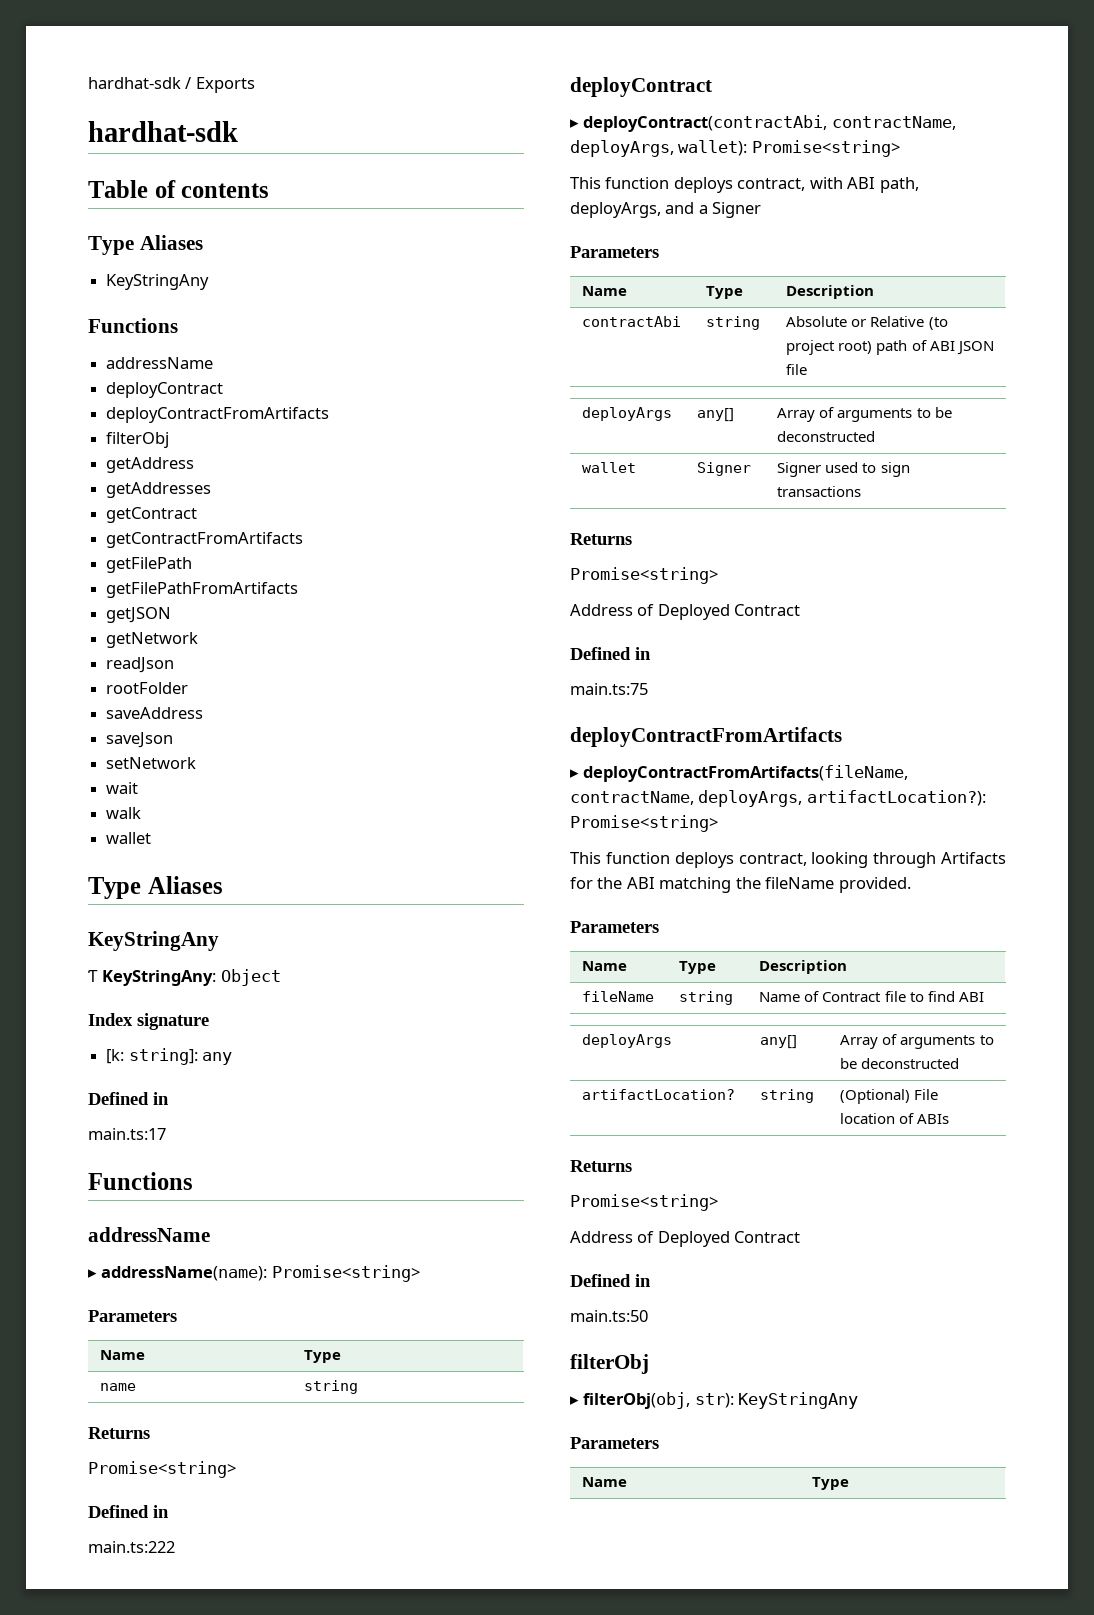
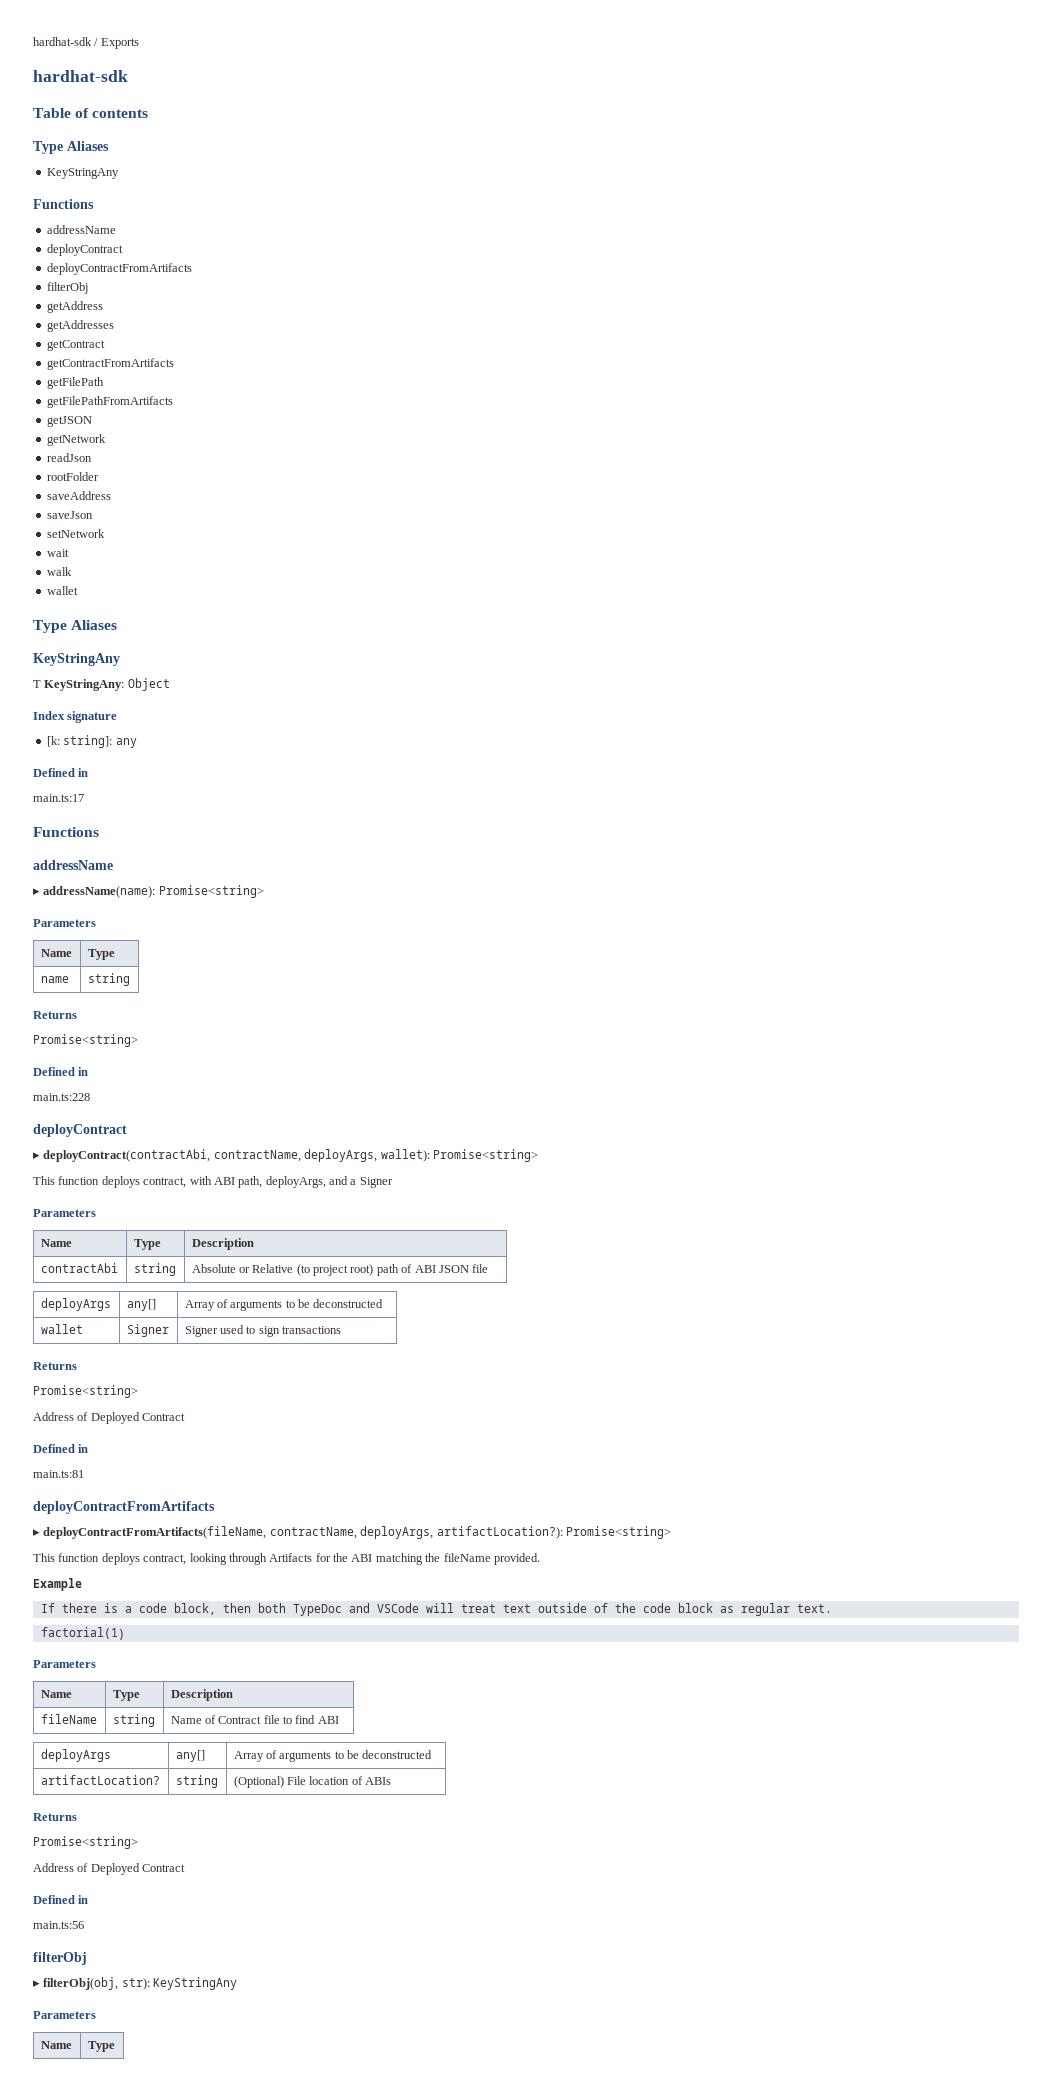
[88,1541,175,1553] main.ts:222 -> [33,1093,90,1101] main.ts:228
[570,683,648,695] main.ts:75 -> [33,1470,84,1478] main.ts:81
(911, 885) none -> [33,1578,82,1591] [40,1603,832,1616] [40,1627,125,1640] // Example // If there is a code block, then both TypeDoc and VSCode will treat text outside of the code block as regular text. // factorial(1)
[570,1310,648,1322] main.ts:50 -> [33,1921,84,1929] main.ts:56

